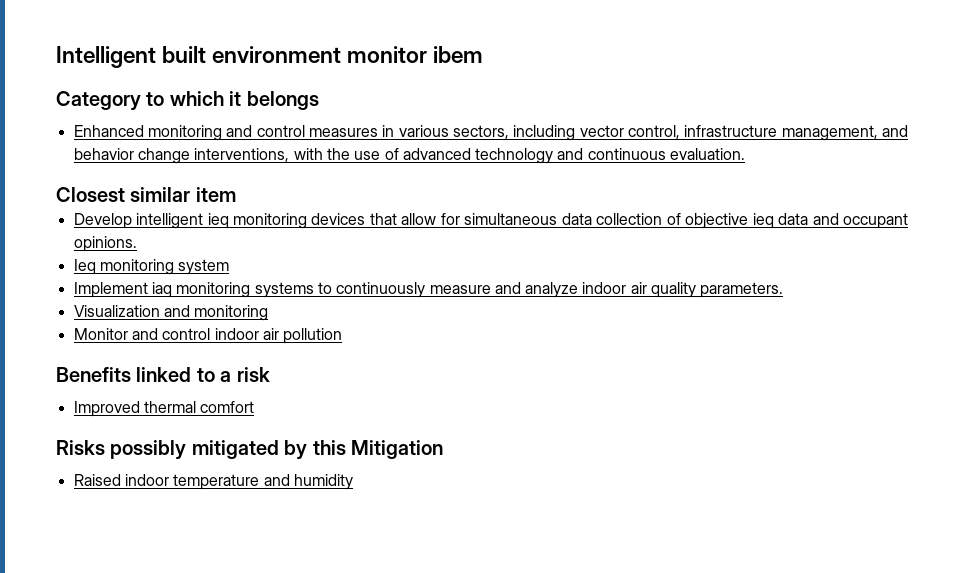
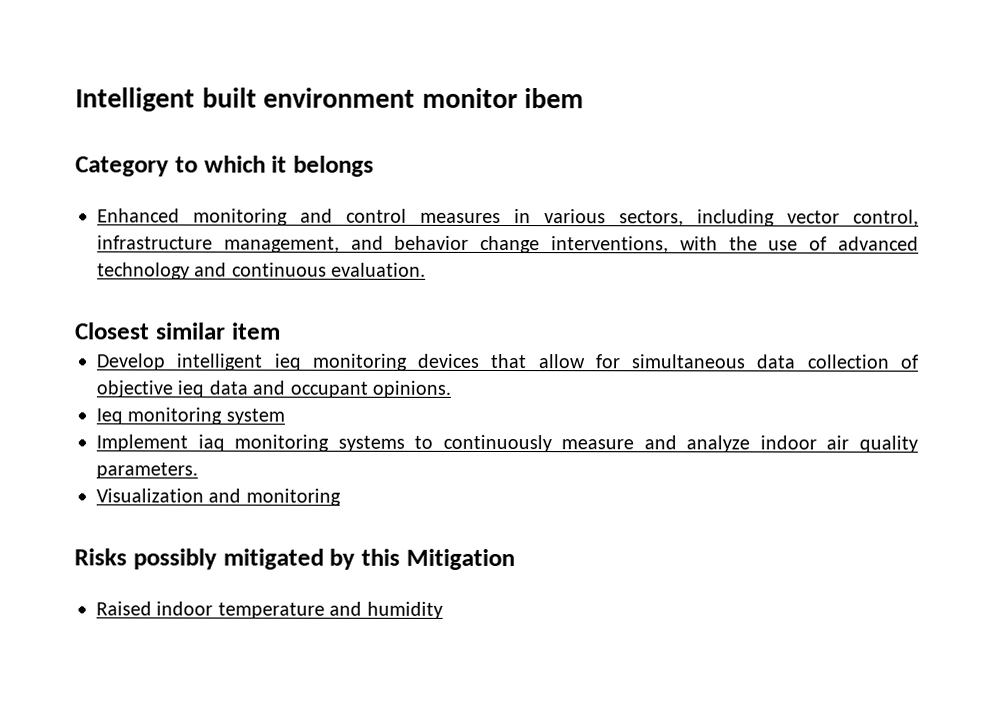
[73,328,343,344] [56,367,270,382] [73,401,255,417] // Monitor and control indoor air pollution // Benefits linked to a risk // Improved thermal comfort -> (341, 497) none

